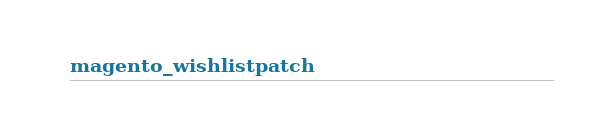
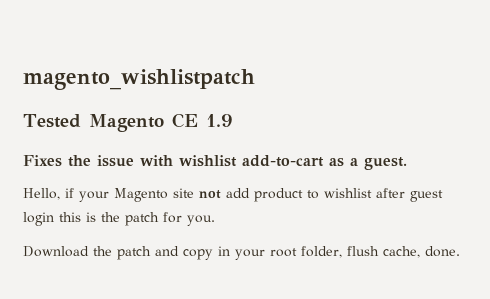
(315, 67) none -> [23,113,233,132] [23,155,407,170] [23,188,443,202] [23,212,215,226] [23,246,460,260] // Tested Magento CE 1.9 // Fixes the issue with wishlist add-to-cart as a guest. // Hello, if your Magento site not add product to wishlist after guest login this is the patch for you. // Download the patch and copy in your root folder, flush cache, done.

